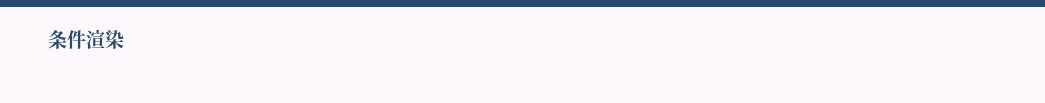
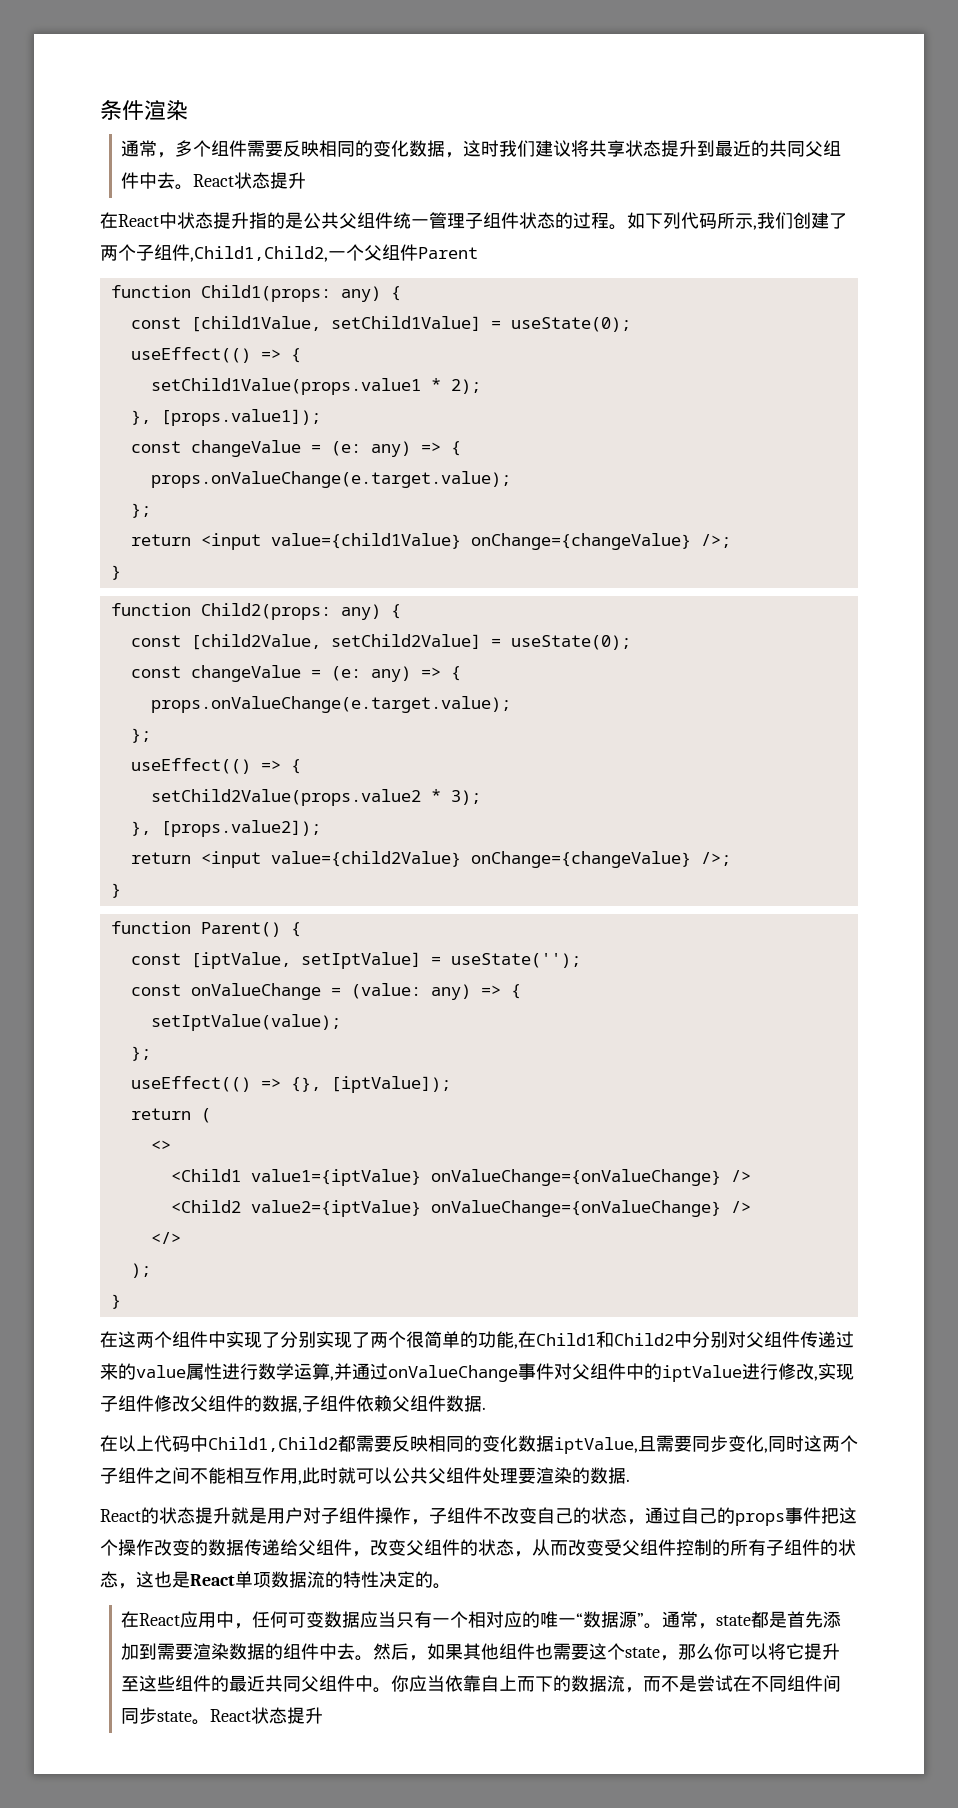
(124, 39) none -> [121,140,842,158] [121,172,307,190] [100,212,847,230] [100,244,478,262] [110,285,401,302] [130,316,631,332] [130,347,301,363] [150,378,481,395] [130,409,321,426] [130,440,461,457] [150,471,511,488] [130,503,151,518] [130,533,731,550] [110,565,121,580] [110,603,401,620] [130,634,631,650] [130,665,461,682] [150,696,511,713] [130,728,151,743] [130,758,301,774] [150,789,481,806] [130,820,321,837] [130,851,731,868] [110,883,121,898] [110,921,301,937] [130,952,581,969] [130,983,521,1000] [150,1014,341,1031] [130,1046,151,1061] [130,1076,451,1093] [130,1108,211,1123] [150,1140,171,1151] [170,1169,751,1186] [170,1200,751,1217] [150,1232,181,1244] [130,1263,151,1278] [110,1294,121,1309] [100,1331,854,1349] [100,1363,854,1382] [100,1395,486,1413] [100,1435,858,1454] [100,1467,630,1485] [100,1507,857,1526] [100,1539,856,1557] [100,1571,451,1589] [121,1611,842,1629] [121,1643,841,1661] [121,1675,842,1693] [121,1707,324,1725] // 通常，多个组件需要反映相同的变化数据，这时我们建议将共享状态提升到最近的共同父组件中去。React状态提升 // 在React中状态提升指的是公共父组件统一管理子组件状态的过程。如下列代码所示,我们创建了两个子组件,Child1,Child2,一个父组件Parent // function Child1(props: any) { // const [child1Value, setChild1Value] = useState(0); // useEffect(() => { // setChild1Value(props.value1 * 2); // }, [props.value1]); // const changeValue = (e: any) => { // props.onValueChange(e.target.value); // }; // return <input value={child1Value} onChange={changeValue} />; // } // function Child2(props: any) { // const [child2Value, setChild2Value] = useState(0); // const changeValue = (e: any) => { // props.onValueChange(e.target.value); // }; // useEffect(() => { // setChild2Value(props.value2 * 3); // }, [props.value2]); // return <input value={child2Value} onChange={changeValue} />; // } // function Parent() { // const [iptValue, setIptValue] = useState(''); // const onValueChange = (value: any) => { // setIptValue(value); // }; // useEffect(() => {}, [iptValue]); // return ( // <> // <Child1 value1={iptValue} onValueChange={onValueChange} /> // <Child2 value2={iptValue} onValueChange={onValueChange} /> // </> // ); // } // 在这两个组件中实现了分别实现了两个很简单的功能,在Child1和Child2中分别对父组件传递过来的value属性进行数学运算,并通过onValueChange事件对父组件中的iptValue进行修改,实现子组件修改父组件的数据,子组件依赖父组件数据. // 在以上代码中Child1,Child2都需要反映相同的变化数据iptValue,且需要同步变化,同时这两个子组件之间不能相互作用,此时就可以公共父组件处理要渲染的数据. // React的状态提升就是用户对子组件操作，子组件不改变自己的状态，通过自己的props事件把这个操作改变的数据传递给父组件，改变父组件的状态，从而改变受父组件控制的所有子组件的状态，这也是React单项数据流的特性决定的。 // 在React应用中，任何可变数据应当只有一个相对应的唯一“数据源”。通常，state都是首先添加到需要渲染数据的组件中去。然后，如果其他组件也需要这个state，那么你可以将它提升至这些组件的最近共同父组件中。你应当依靠自上而下的数据流，而不是尝试在不同组件间同步state。React状态提升

